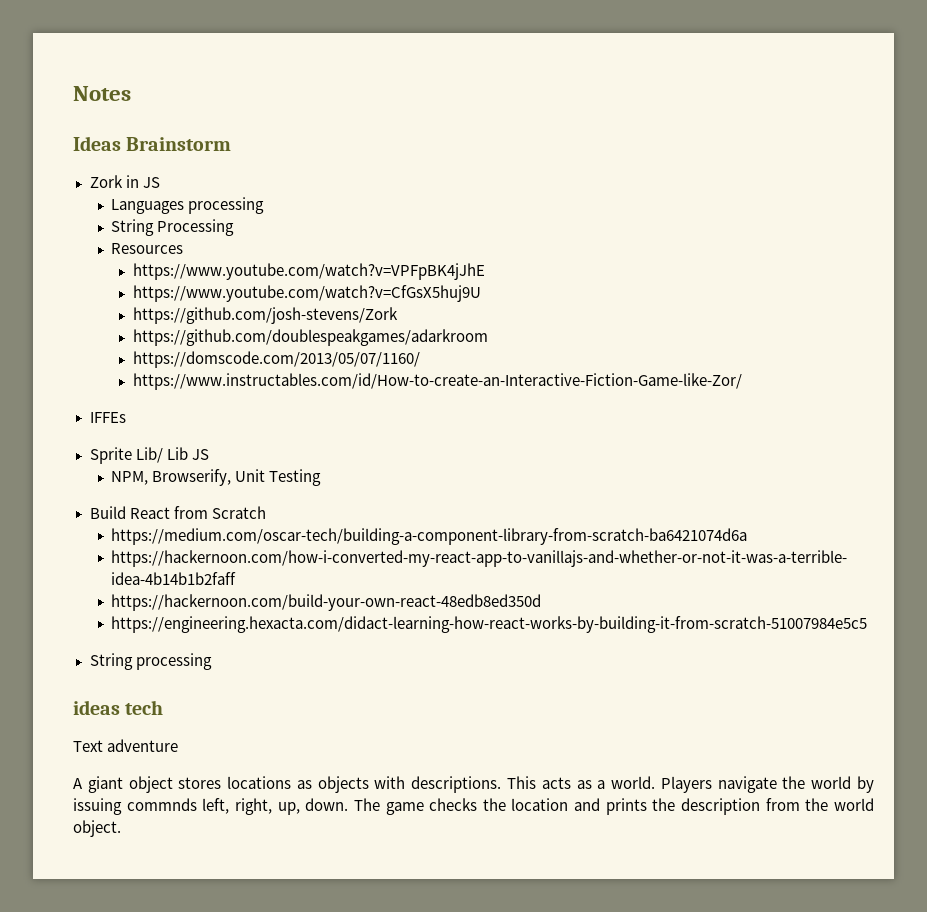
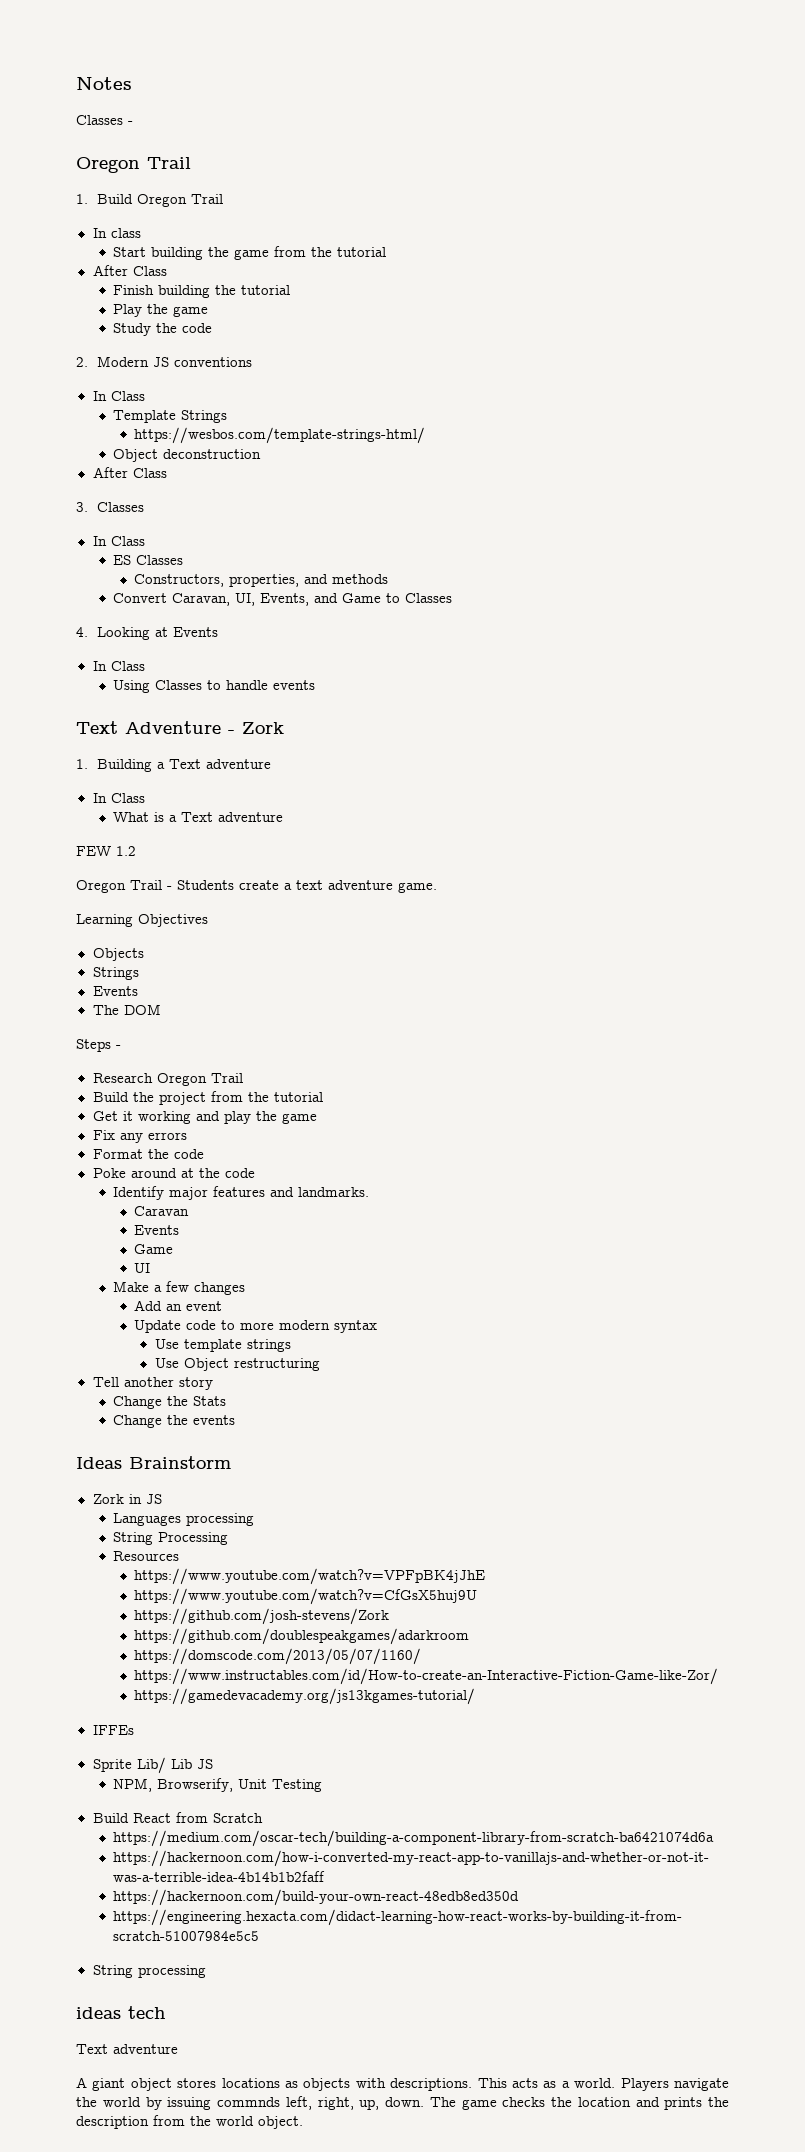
(131, 93) none -> [76,115,133,125] [76,157,191,173] [76,194,223,207] [92,228,141,238] [113,246,387,260] [92,265,167,276] [113,285,291,298] [113,304,209,317] [113,323,213,336] [76,356,252,367] [92,391,145,401] [113,410,228,423] [134,427,426,444] [113,449,262,462] [92,467,167,478] [76,502,144,512] [92,536,145,546] [113,555,184,565] [134,574,389,587] [113,593,453,606] [76,627,218,640] [92,661,145,671] [113,680,316,693] [76,721,284,734] [76,759,271,772] [92,793,145,803] [113,812,284,822] [76,846,136,856] [76,880,437,893] [76,914,208,927] [92,948,144,961] [92,967,139,980] [92,986,138,996] [92,1004,161,1015] [76,1039,121,1052] [92,1073,243,1086] [92,1091,323,1105] [92,1111,317,1124] [92,1130,187,1143] [92,1149,204,1159] [92,1168,255,1178] [113,1186,370,1200] [134,1206,190,1216] [134,1225,180,1235] [134,1244,174,1254] [134,1263,151,1273] [113,1281,246,1295] [134,1300,223,1311] [134,1320,378,1333] [154,1339,291,1352] [154,1358,320,1371] [92,1377,213,1390] [113,1396,227,1409] [113,1415,236,1428] // Classes - // Oregon Trail // 1. Build Oregon Trail // In class // Start building the game from the tutorial // After Class // Finish building the tutorial // Play the game // Study the code // 2. Modern JS conventions // In Class // Template Strings // https://wesbos.com/template-strings-html/ // Object deconstruction // After Class // 3. Classes // In Class // ES Classes // Constructors, properties, and methods // Convert Caravan, UI, Events, and Game to Classes // 4. Looking at Events // In Class // Using Classes to handle events // Text Adventure - Zork // 1. Building a Text adventure // In Class // What is a Text adventure // FEW 1.2 // Oregon Trail - Students create a text adventure game. // Learning Objectives // Objects // Strings // Events // The DOM // Steps - // Research Oregon Trail // Build the project from the tutorial // Get it working and play the game // Fix any errors // Format the code // Poke around at the code // Identify major features and landmarks. // Caravan // Events // Game // UI // Make a few changes // Add an event // Update code to more modern syntax // Use template strings // Use Object restructuring // Tell another story // Change the Stats // Change the events
(742, 381) none -> [134,1688,476,1705] // https://gamedevacademy.org/js13kgames-tutorial/

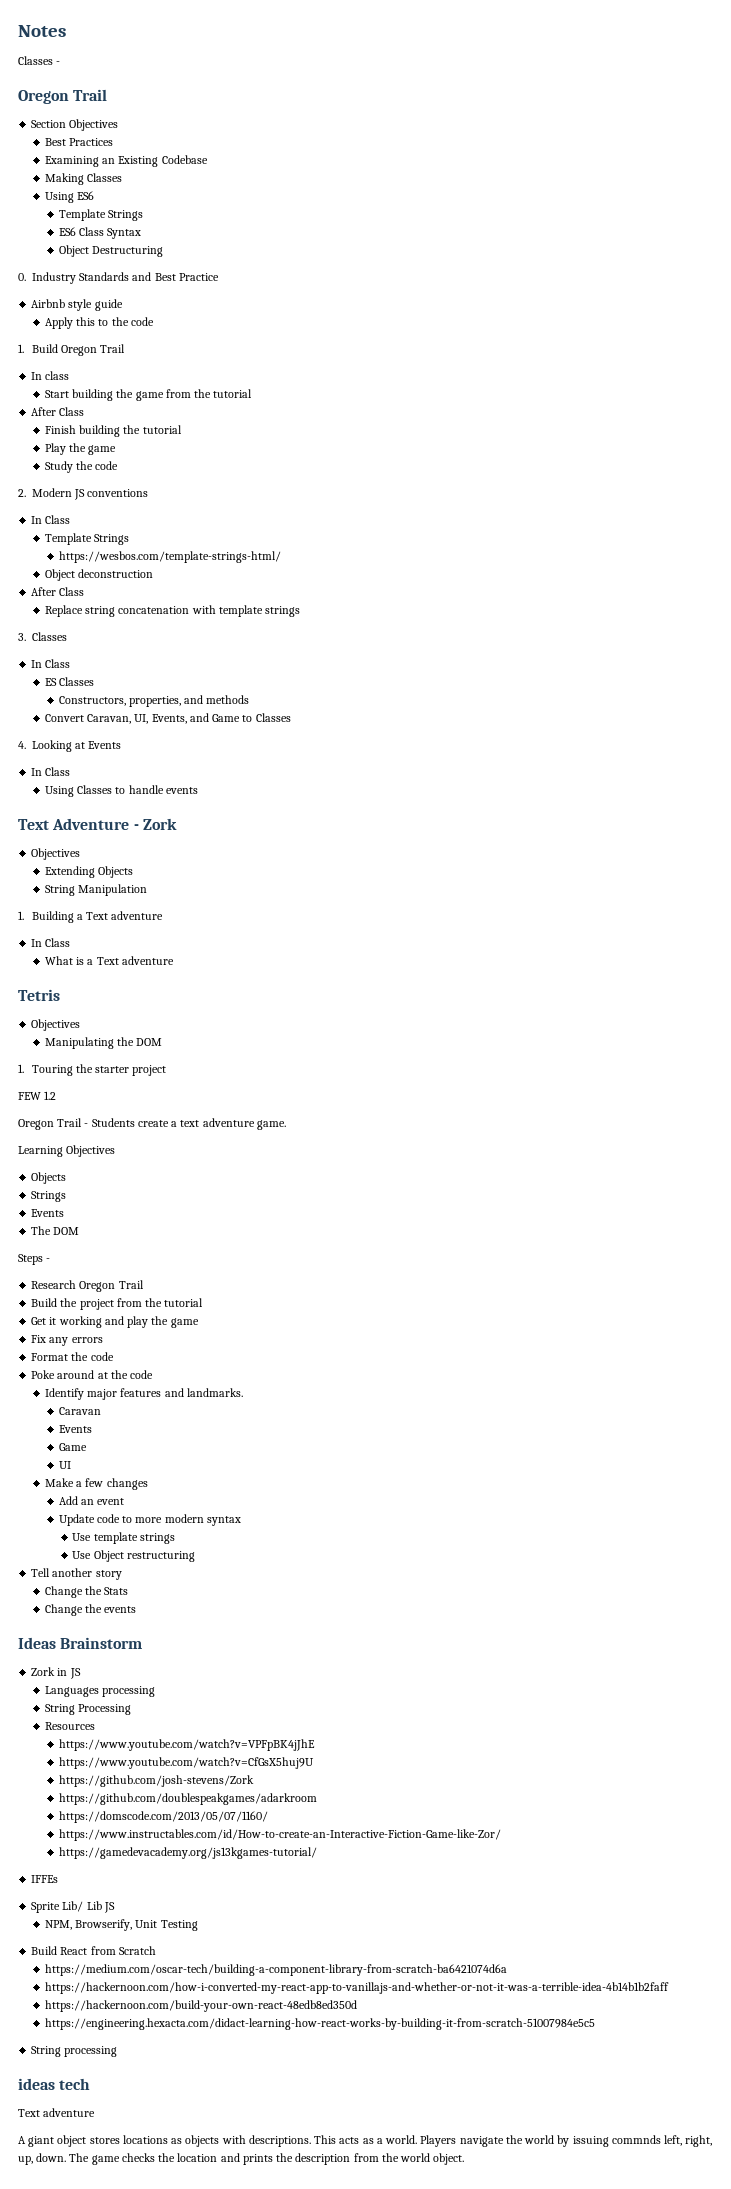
(191, 163) none -> [31,119,119,131] [44,138,114,146] [44,155,208,167] [44,173,123,185] [44,191,95,203] [58,209,143,221] [58,227,142,239] [58,245,163,257] [18,272,219,284] [31,299,123,311] [44,317,154,329] // Section Objectives // Best Practices // Examining an Existing Codebase // Making Classes // Using ES6 // Template Strings // ES6 Class Syntax // Object Destructuring // 0. Industry Standards and Best Practice // Airbnb style guide // Apply this to the code
(167, 473) none -> [44,605,301,617] // Replace string concatenation with template strings
(284, 728) none -> [31,848,81,860] [44,866,134,878] [44,884,148,896] // Objectives // Extending Objects // String Manipulation
(284, 817) none -> [18,989,60,1001] [31,1019,81,1031] [44,1037,163,1049] [18,1064,167,1076] // Tetris // Objectives // Manipulating the DOM // 1. Touring the starter project

